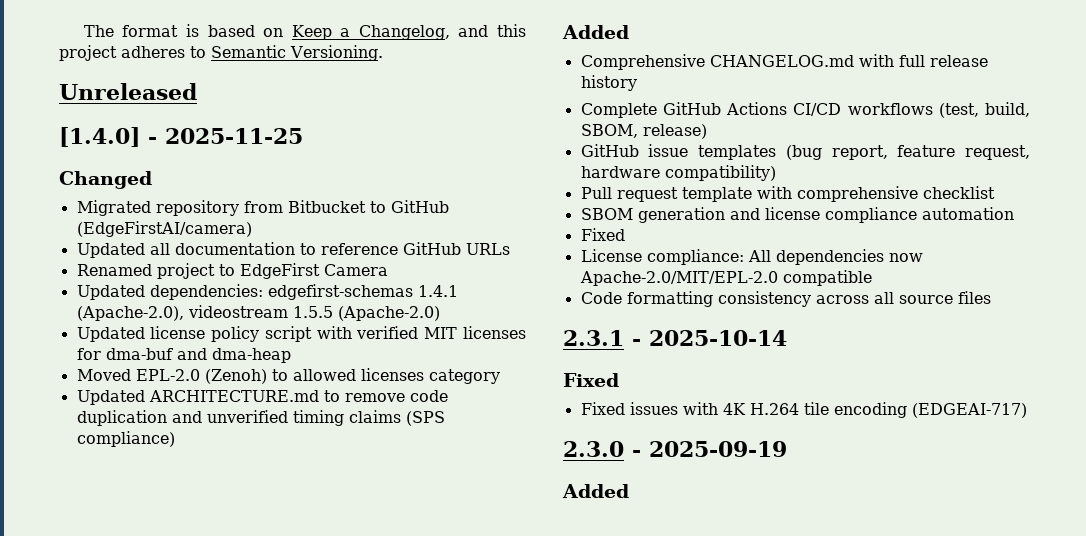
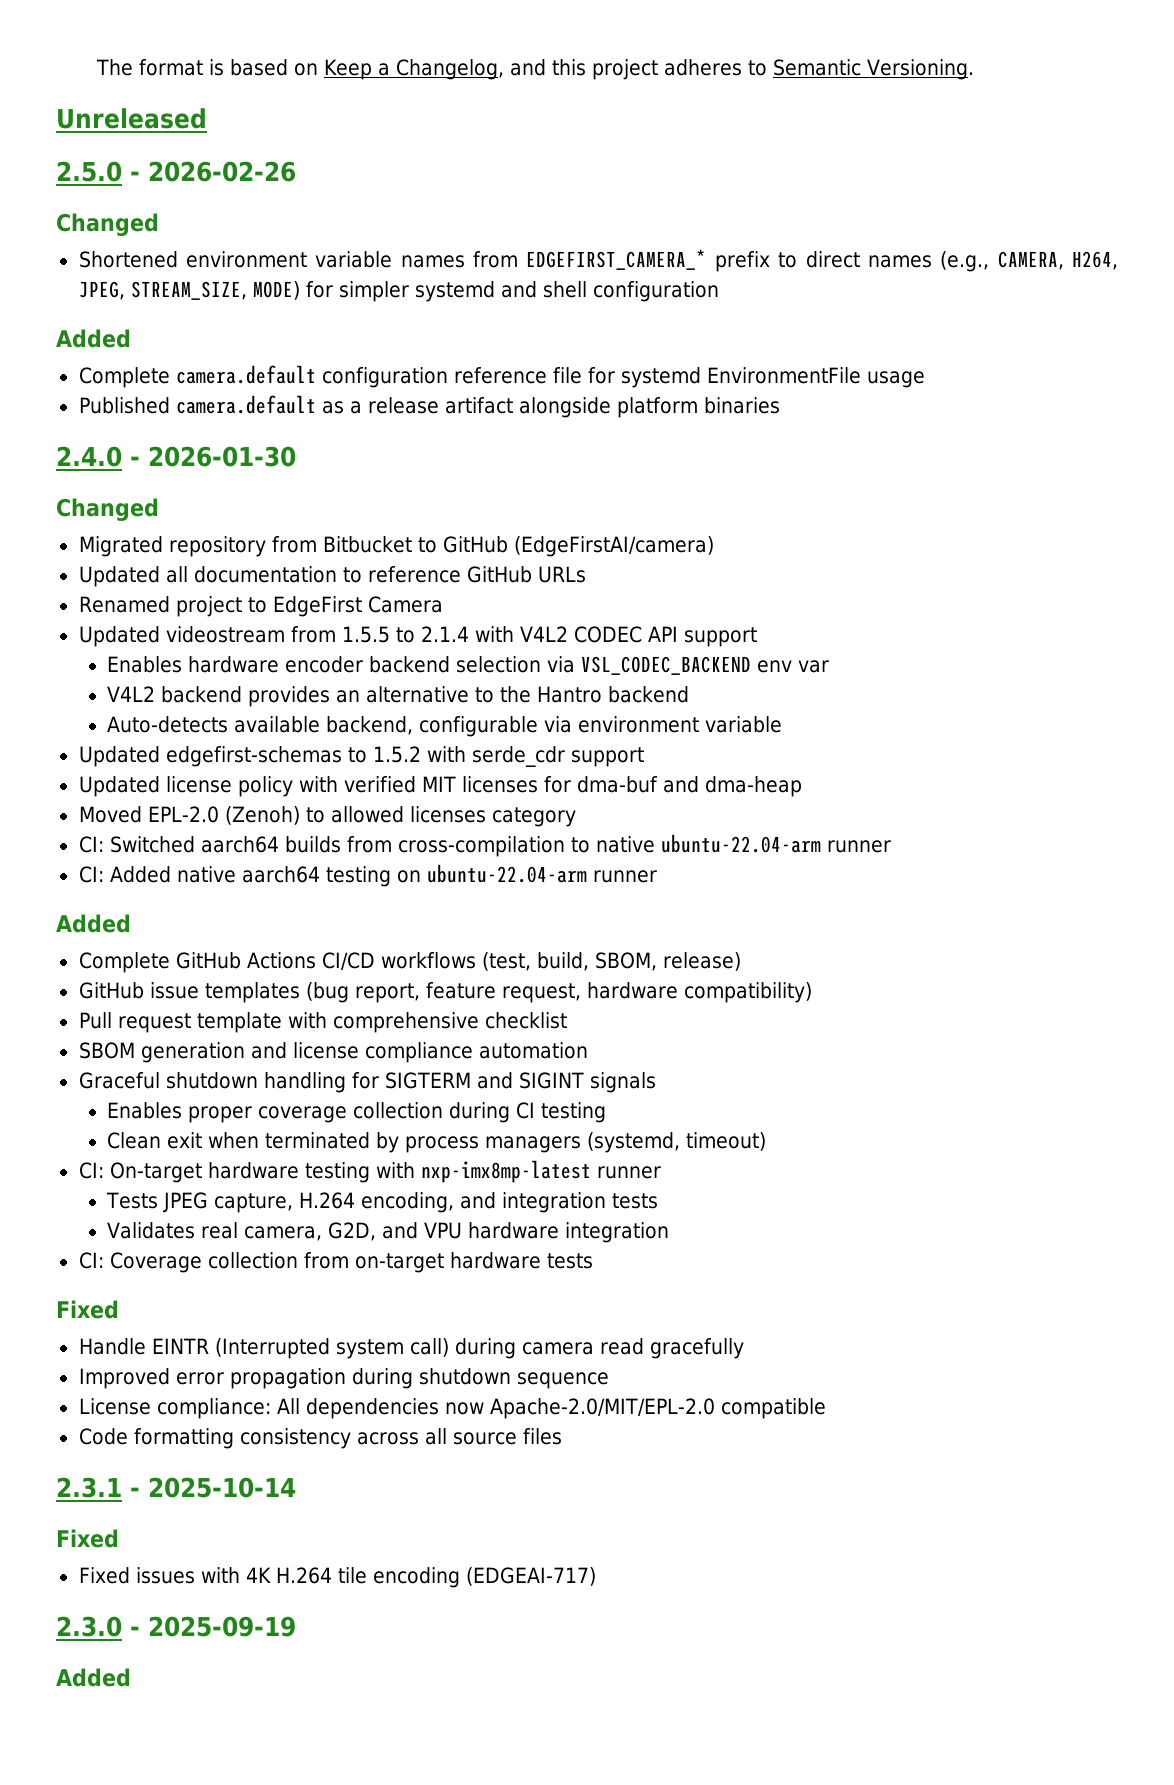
[59,127,303,147] [1.4.0] - 2025-11-25 -> [56,161,296,182] [56,213,159,236] [78,249,1119,272] [78,281,719,302] [56,329,131,348] [78,365,925,388] [78,395,780,418] [56,446,296,467] 2.5.0 - 2026-02-26 // Changed // Shortened environment variable names from EDGEFIRST_CAMERA_* prefix to direct names (e.g., CAMERA, H264, JPEG, STREAM_SIZE, MODE) for simpler systemd and shell configuration // Added // Complete camera.default configuration reference file for systemd EnvironmentFile usage // Published camera.default as a release artifact alongside platform binaries // 2.4.0 - 2026-01-30
[149,284,458,300] [76,305,440,321] dependencies: edgefirst-schemas 1.4.1 (Apache-2.0), videostream 1.5.5 (Apache-2.0) -> [165,626,757,647] [107,656,830,675] [107,686,690,707] [107,716,783,737] [78,746,644,767] videostream from 1.5.5 to 2.1.4 with V4L2 CODEC API support // Enables hardware encoder backend selection via VSL_CODEC_BACKEND env var // V4L2 backend provides an alternative to the Hantro backend // Auto-detects available backend, configurable via environment variable // Updated edgefirst-schemas to 1.5.2 with serde_cdr support
[264,326,312,342] script -> (293, 786) none
[76,390,448,405] [76,410,445,426] [76,431,175,447] [562,25,629,39] [580,54,988,70] [580,75,637,91] Updated ARCHITECTURE.md to remove code duplication and unverified timing claims (SPS compliance) // Added // Comprehensive CHANGELOG.md with full release history -> [78,834,891,857] [78,864,657,887] [56,914,131,933] CI: Switched aarch64 builds from cross-compilation to native ubuntu-22.04-arm runner // CI: Added native aarch64 testing on ubuntu-22.04-arm runner // Added
[580,228,625,241] Fixed -> [78,1072,656,1093] [107,1102,607,1123] [107,1132,767,1153] [78,1160,661,1183] [106,1192,659,1213] [107,1222,670,1243] [78,1252,593,1273] [56,1300,119,1319] [78,1338,744,1359] [78,1368,609,1389] Graceful shutdown handling for SIGTERM and SIGINT signals // Enables proper coverage collection during CI testing // Clean exit when terminated by process managers (systemd, timeout) // CI: On-target hardware testing with nxp-imx8mp-latest runner // Tests JPEG capture, H.264 encoding, and integration tests // Validates real camera, G2D, and VPU hardware integration // CI: Coverage collection from on-target hardware tests // Fixed // Handle EINTR (Interrupted system call) during camera read gracefully // Improved error propagation during shutdown sequence

